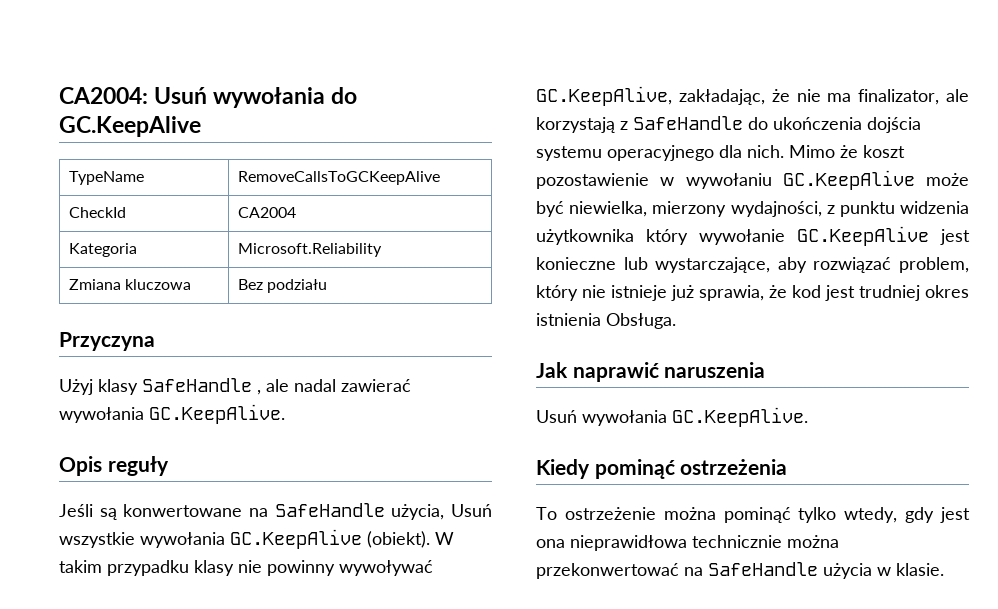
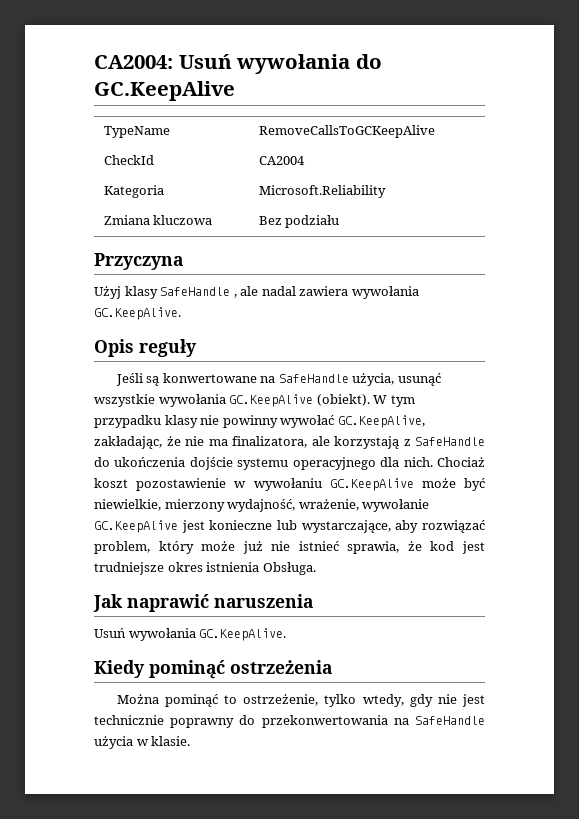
[341,379,411,392] zawierać -> [299,286,349,296] zawiera
[451,504,492,517] Usuń -> [397,373,441,386] usunąć
[59,560,102,573] takim -> [390,395,415,407] tym
[339,560,433,576] wywoływać -> [280,415,335,428] wywołać
[858,89,940,105] finalizator, -> [232,436,307,448] finalizatora,
[867,117,921,133] dojścia -> [189,457,233,470] dojście
[789,145,858,158] Mimo że -> [437,457,485,467] Chociaż
[569,201,969,217] [536,229,688,245] niewielka, mierzony wydajności, z punktu widzenia użytkownika który -> [94,499,359,512] niewielkie, mierzony wydajność, wrażenie,
[582,285,694,301] nie istnieje już -> [201,541,339,554] może już nie istnieć
[859,285,920,301] trudniej -> [94,562,164,575] trudniejsze
[536,507,970,523] [536,535,839,551] [536,563,679,579] To ostrzeżenie można pominąć tylko wtedy, gdy jest ona nieprawidłowa technicznie można przekonwertować -> [116,694,486,707] [94,715,388,728] Można pominąć to ostrzeżenie, tylko wtedy, gdy nie jest technicznie poprawny do przekonwertowania

